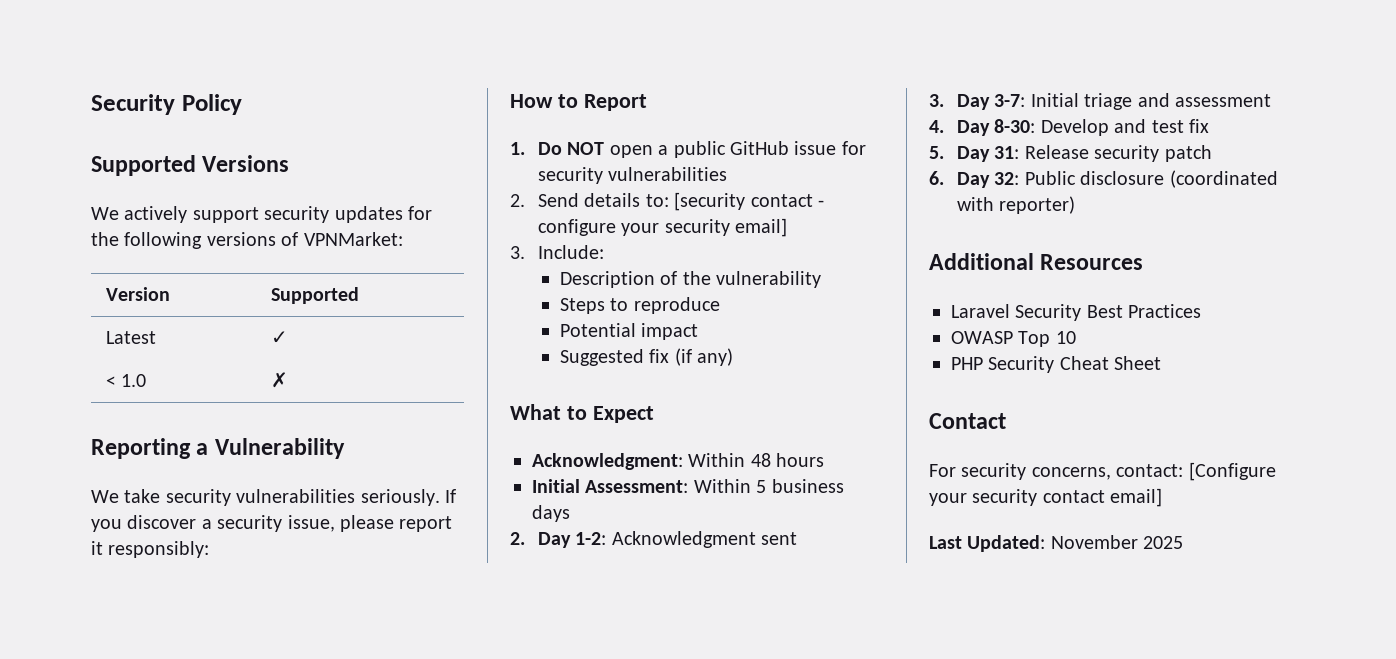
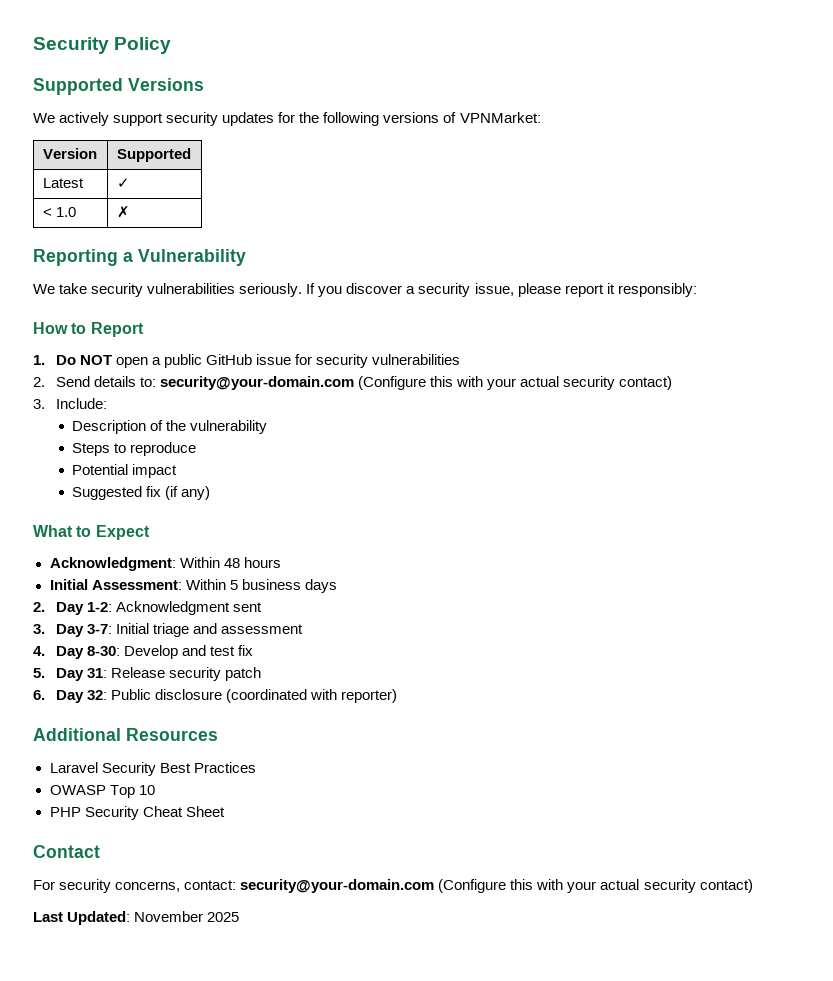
[674,192,824,211] [537,218,788,237] [security contact - configure your security email] -> [159,376,673,390] security@your-domain.com (Configure this with your actual security contact)
[1188,462,1276,481] [929,488,1163,507] [Configure your security contact email] -> [240,879,753,893] security@your-domain.com (Configure this with your actual security contact)

